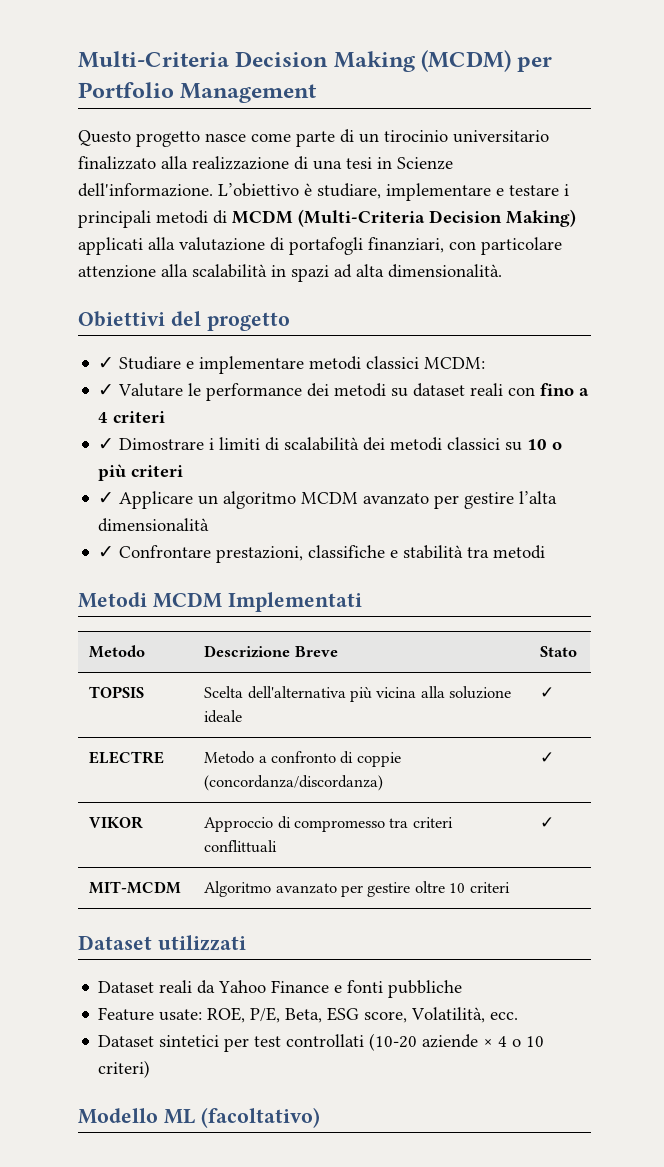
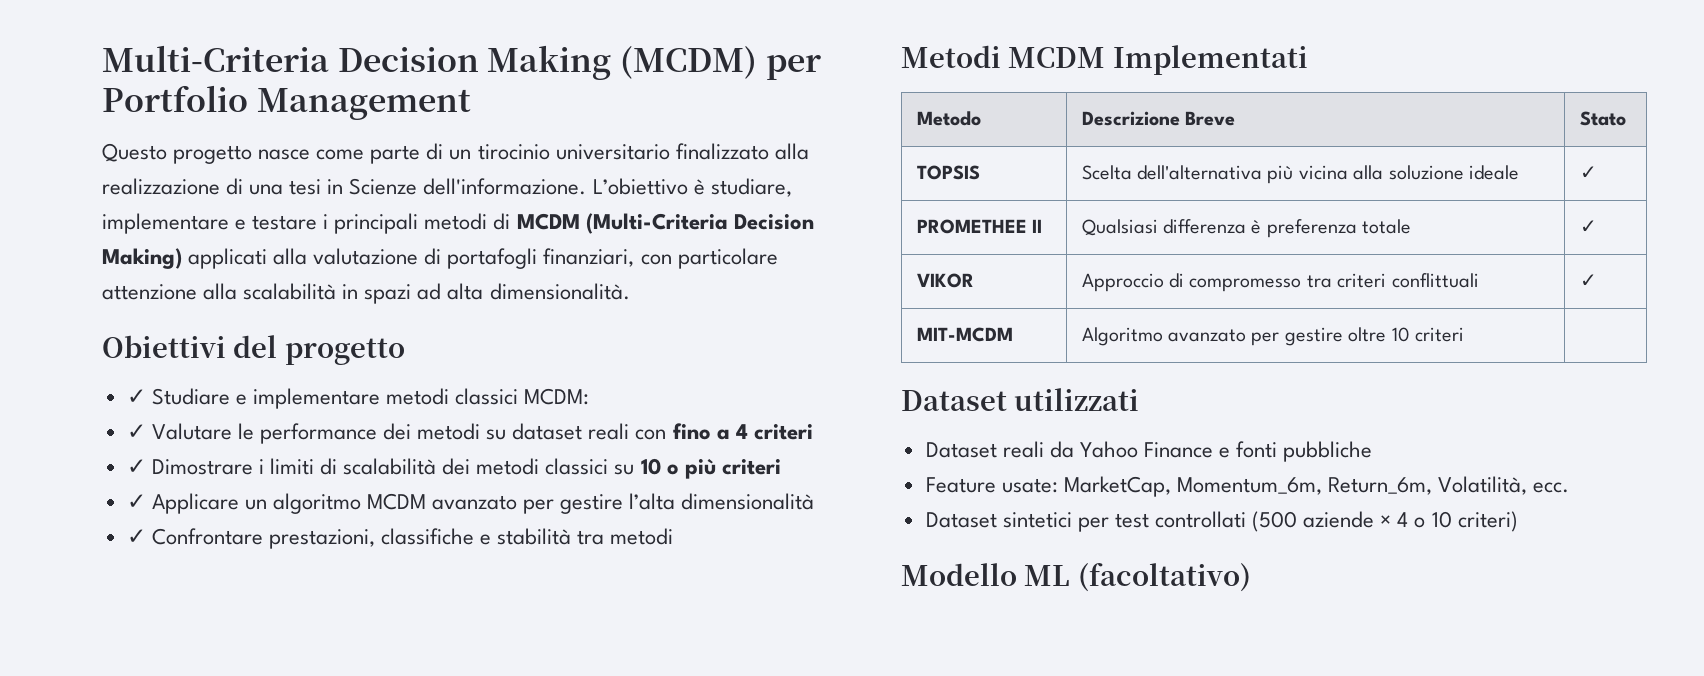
[89,751,165,764] [204,751,401,767] [204,775,384,791] ELECTRE | Metodo a confronto di coppie (concordanza/discordanza) -> [916,219,1043,234] [1081,219,1412,238] PROMETHEE II | Qualsiasi differenza è preferenza totale
[207,1007,408,1023] ROE, P/E, Beta, ESG score, -> [1063,476,1433,497] MarketCap, Momentum_6m, Return_6m,
[369,1033,418,1051] (10-20 -> [1252,511,1298,532] (500

